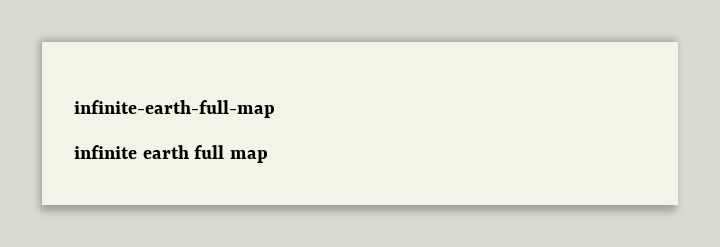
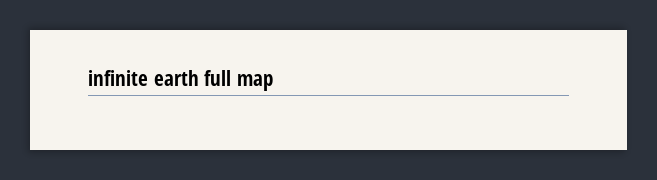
[74,100,275,118] infinite-earth-full-map // -> (88, 78) none

